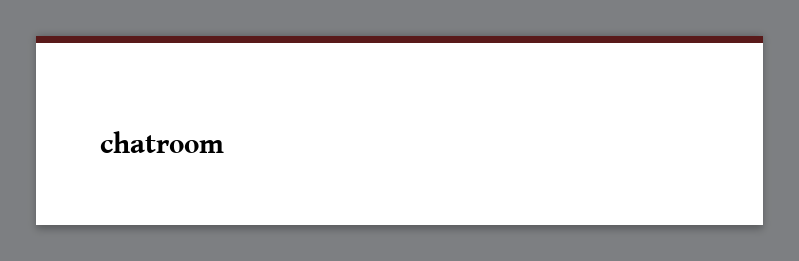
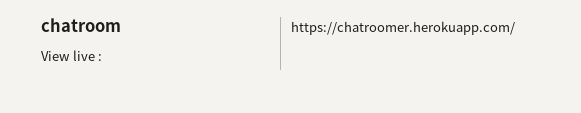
(224, 142) none -> [41,50,103,61] [291,21,515,35] // View live : https://chatroomer.herokuapp.com/

